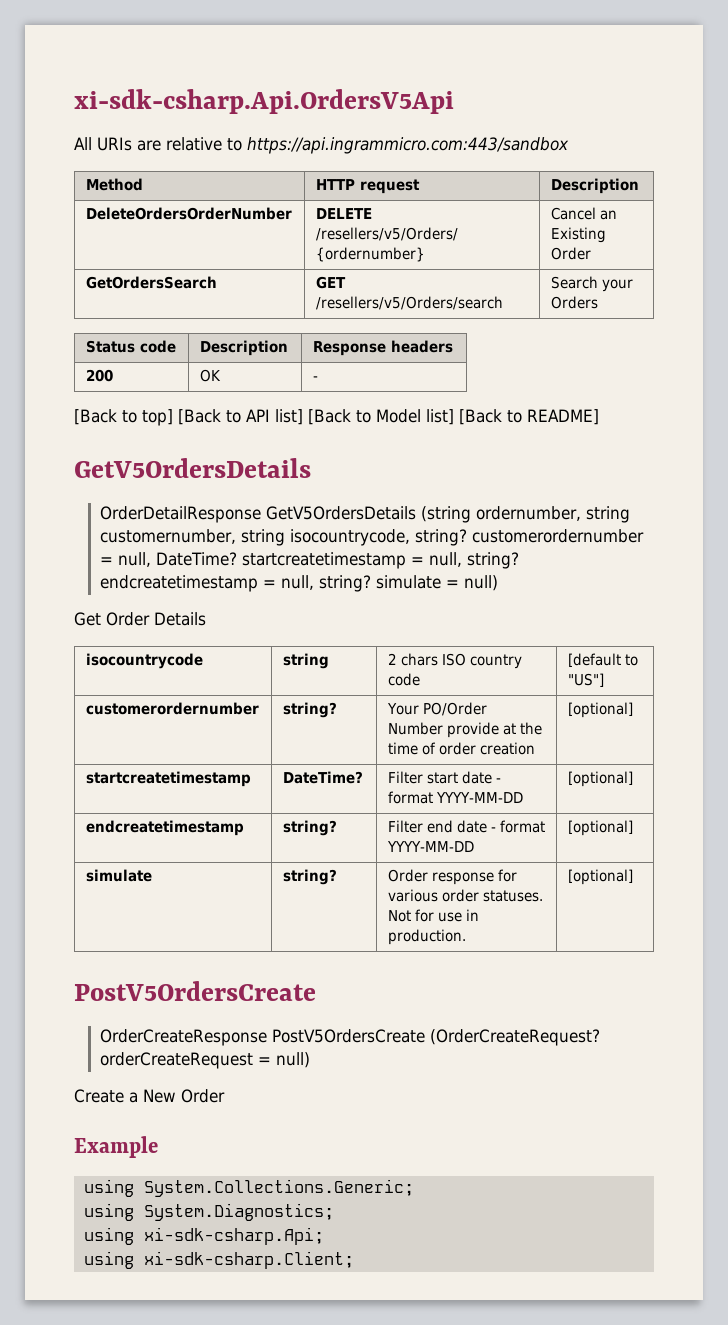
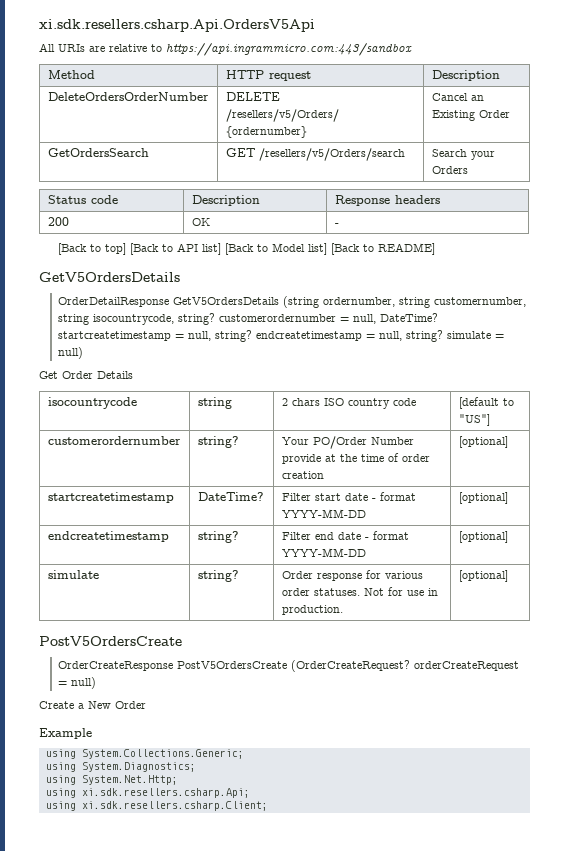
[74,89,454,114] xi-sdk-csharp.Api.OrdersV5Api -> [39,19,315,32] xi.sdk.resellers.csharp.Api.OrdersV5Api
[143,1227,324,1245] [83,1251,354,1269] xi-sdk-csharp.Api; // using xi-sdk-csharp.Client; -> [81,775,178,785] [45,788,250,798] [45,801,268,811] System.Net.Http; // using xi.sdk.resellers.csharp.Api; // using xi.sdk.resellers.csharp.Client;

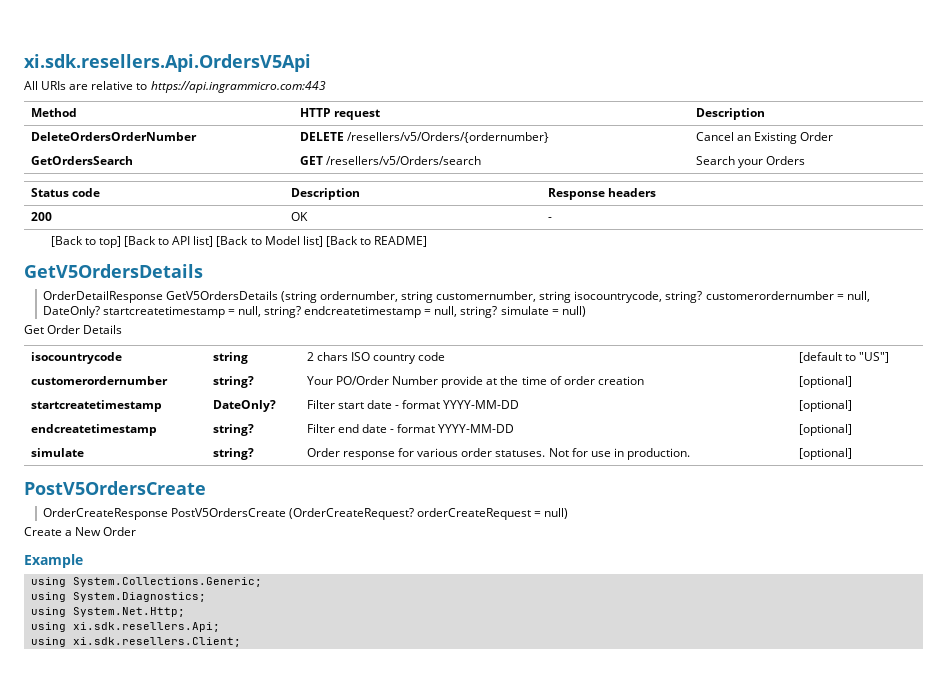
[39,19,315,32] xi.sdk.resellers.csharp.Api.OrdersV5Api -> [24,54,311,72] xi.sdk.resellers.Api.OrdersV5Api
[166,43,412,56] https://api.ingrammicro.com:443/sandbox -> [150,81,326,93] https://api.ingrammicro.com:443
[380,313,439,322] DateTime? -> [42,306,100,318] DateOnly?
[197,492,264,501] DateTime? -> [212,400,276,412] DateOnly?
[81,788,250,798] [45,801,268,811] xi.sdk.resellers.csharp.Api; // using xi.sdk.resellers.csharp.Client; -> [72,622,220,632] [30,637,241,647] xi.sdk.resellers.Api; // using xi.sdk.resellers.Client;

